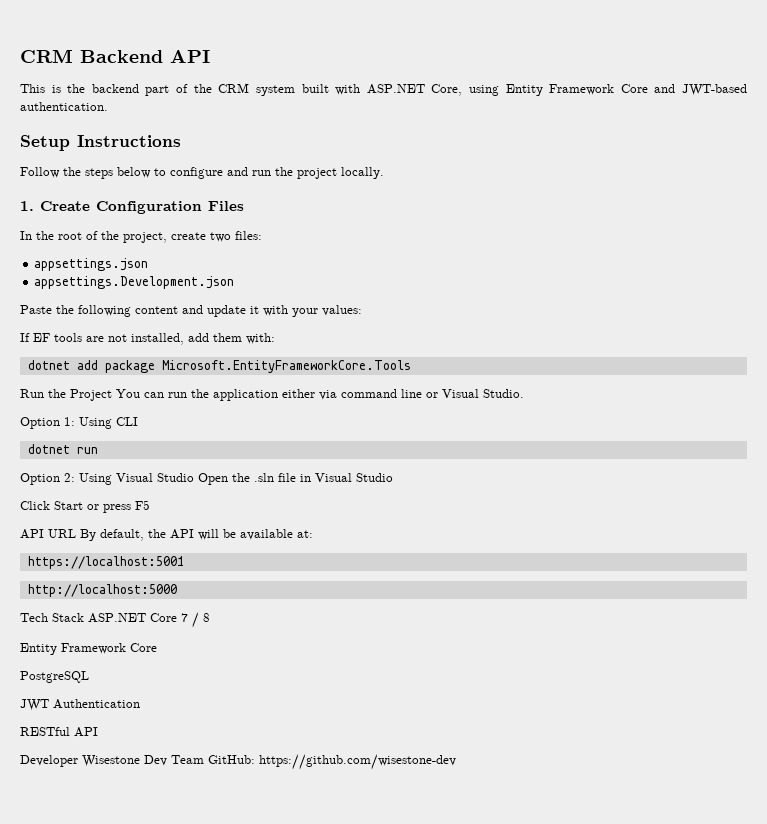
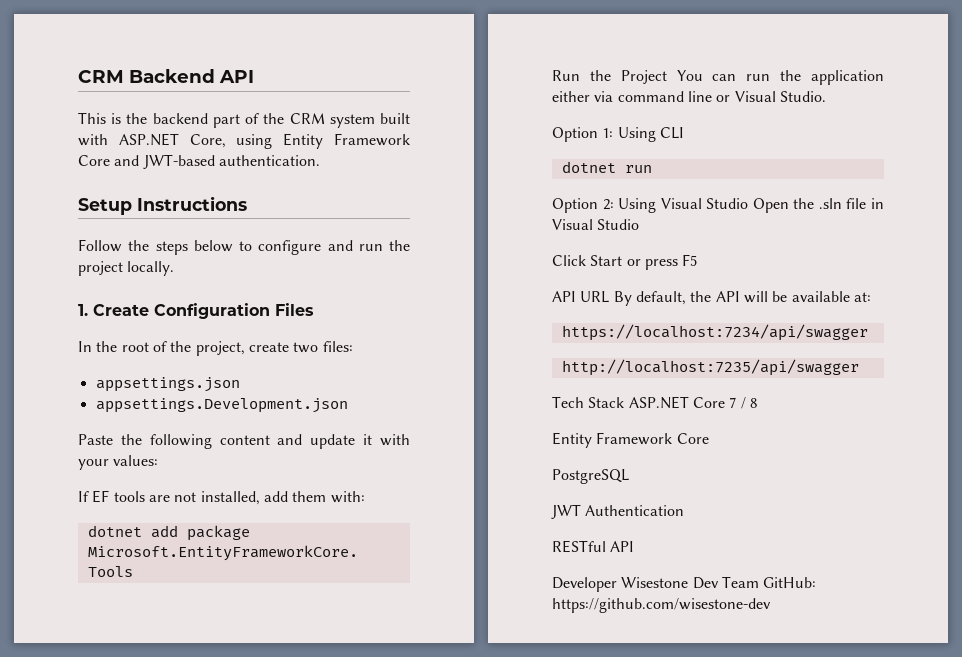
[27,556,184,569] [27,584,177,597] https://localhost:5001 // http://localhost:5000 -> [561,324,868,341] [561,359,859,376] https://localhost:7234/api/swagger // http://localhost:7235/api/swagger

